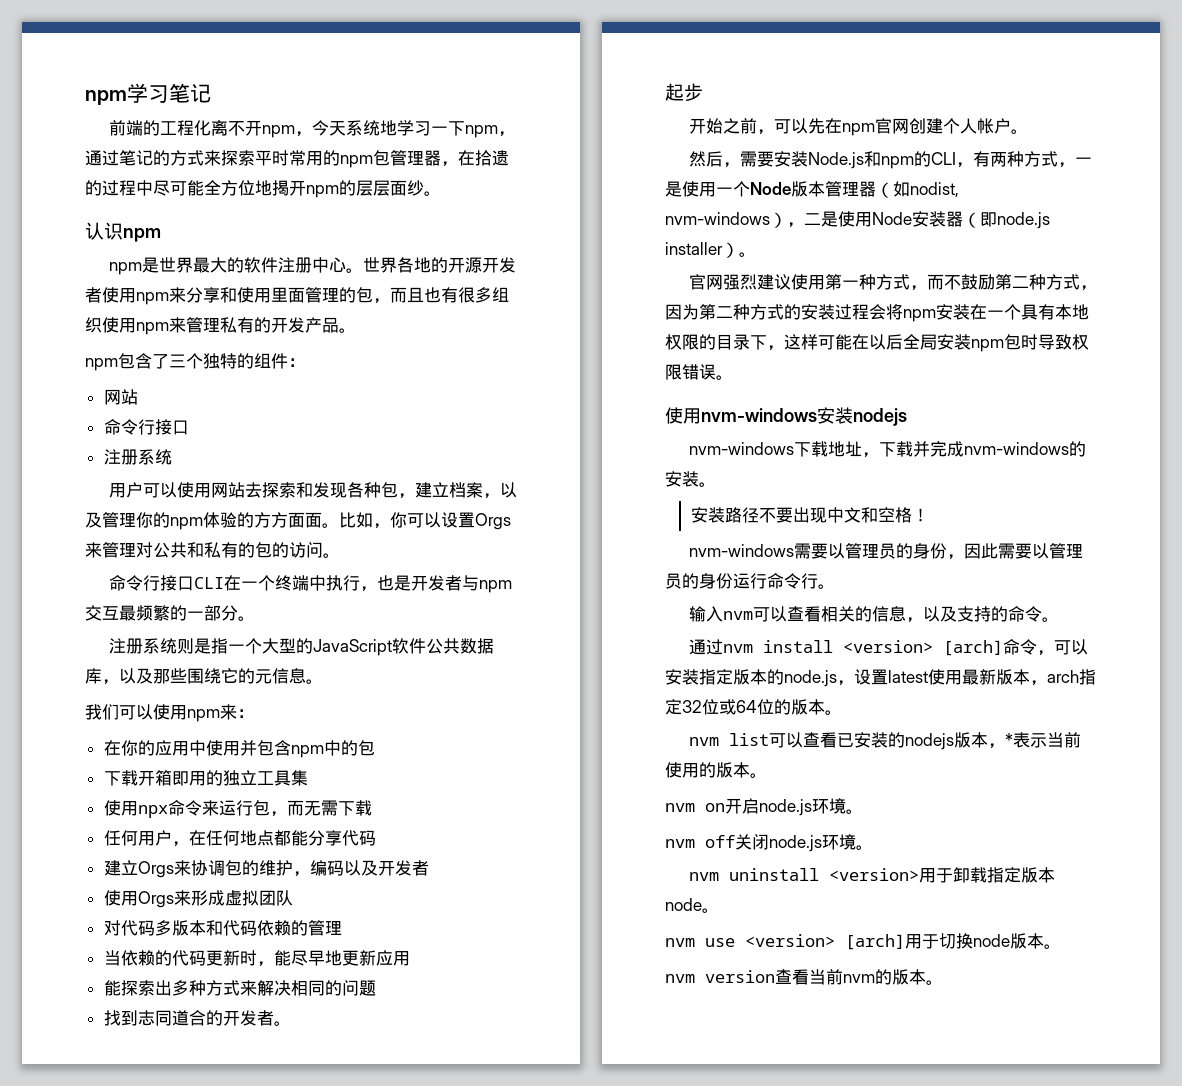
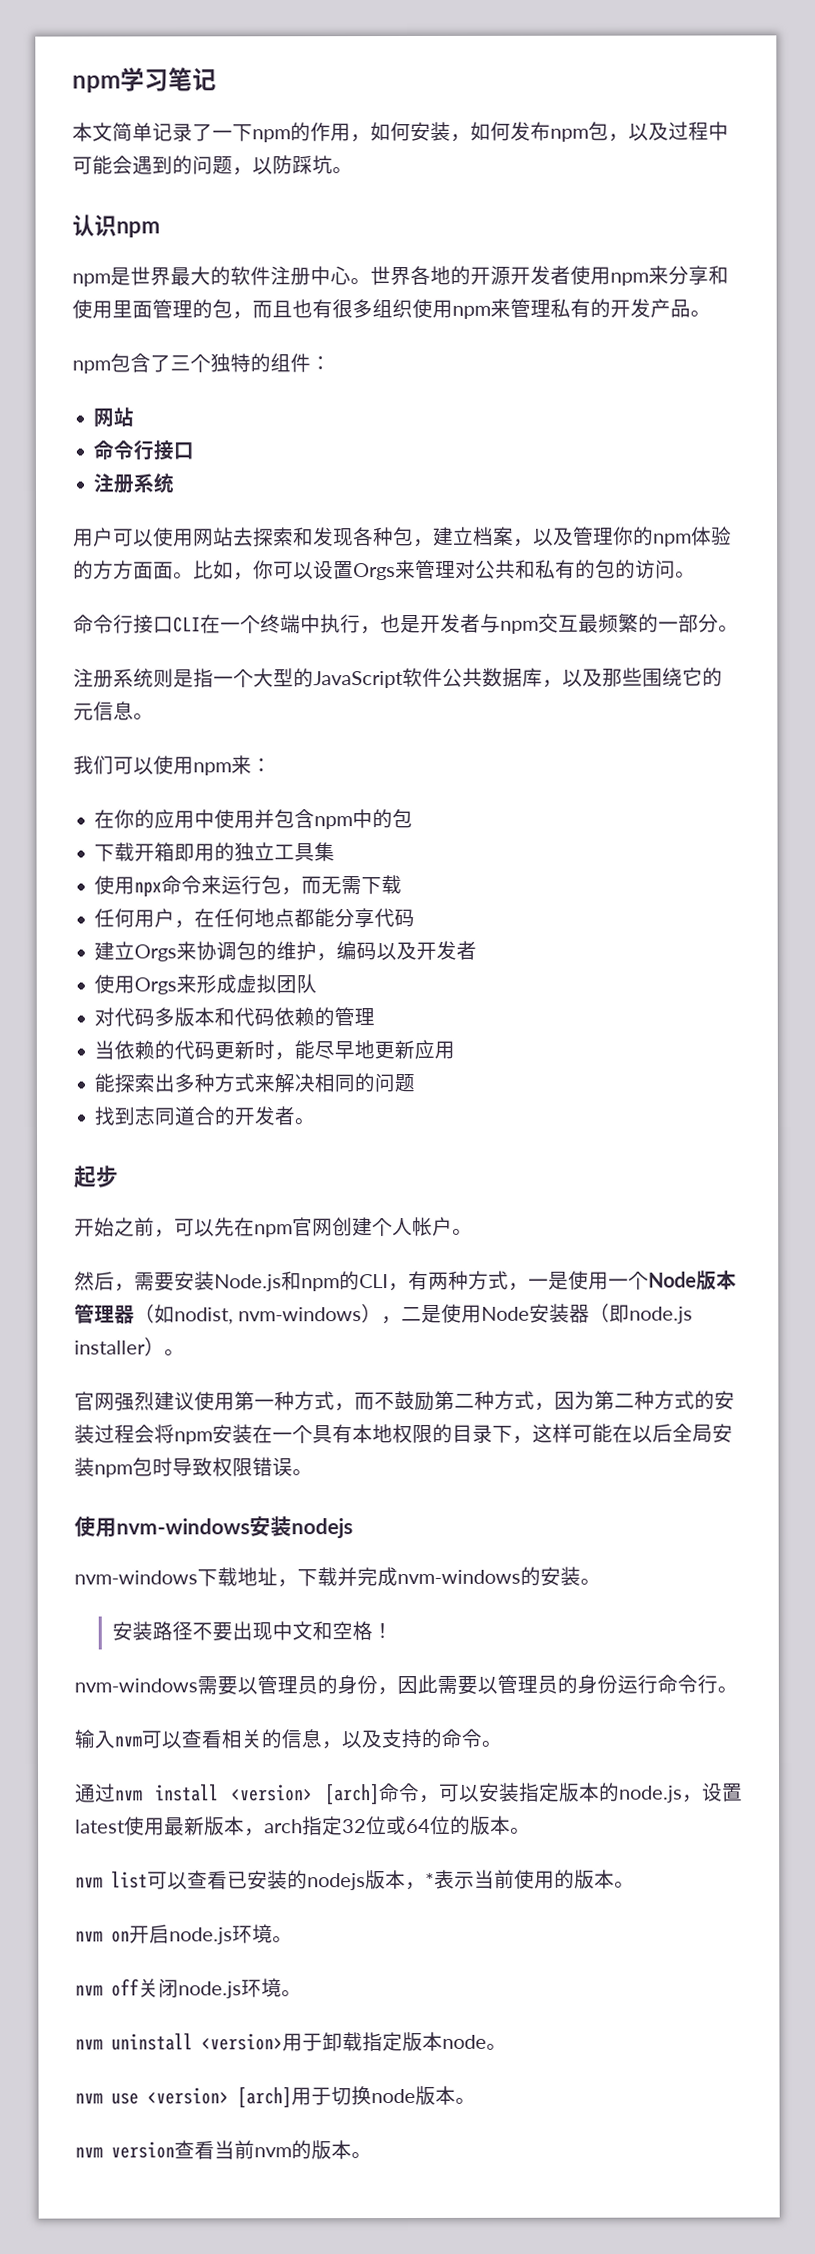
[108,120,515,138] [85,150,509,168] [85,180,424,198] 前端的工程化离不开npm，今天系统地学习一下npm，通过笔记的方式来探索平时常用的npm包管理器，在拾遗的过程中尽可能全方位地揭开npm的层层面纱 -> [72,121,729,143] [72,155,333,176] 本文简单记录了一下npm的作用，如何安装，如何发布npm包，以及过程中可能会遇到的问题，以防踩坑

